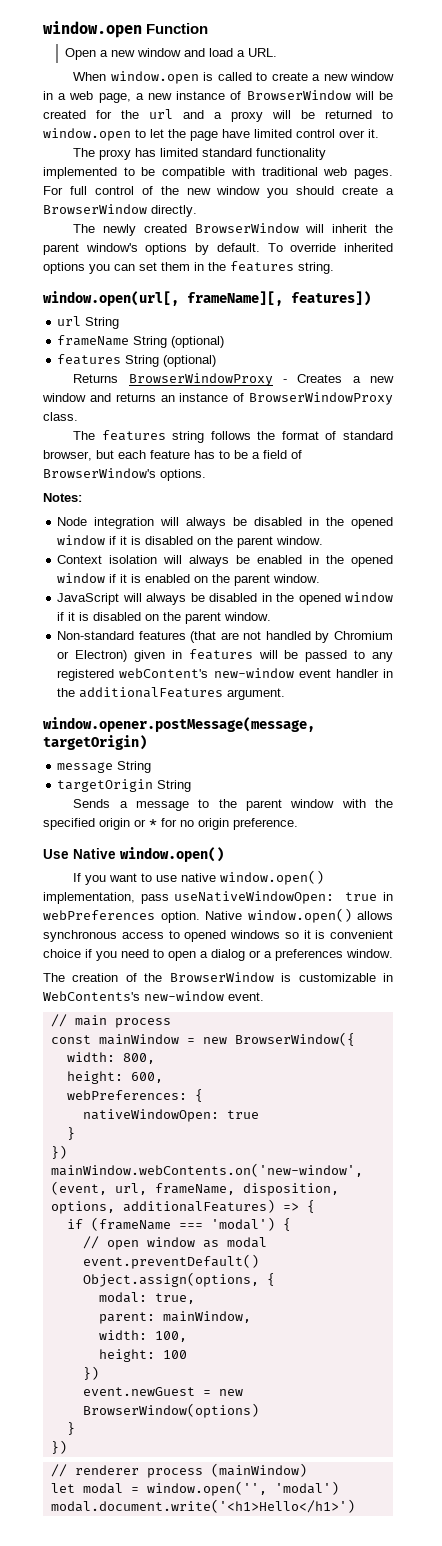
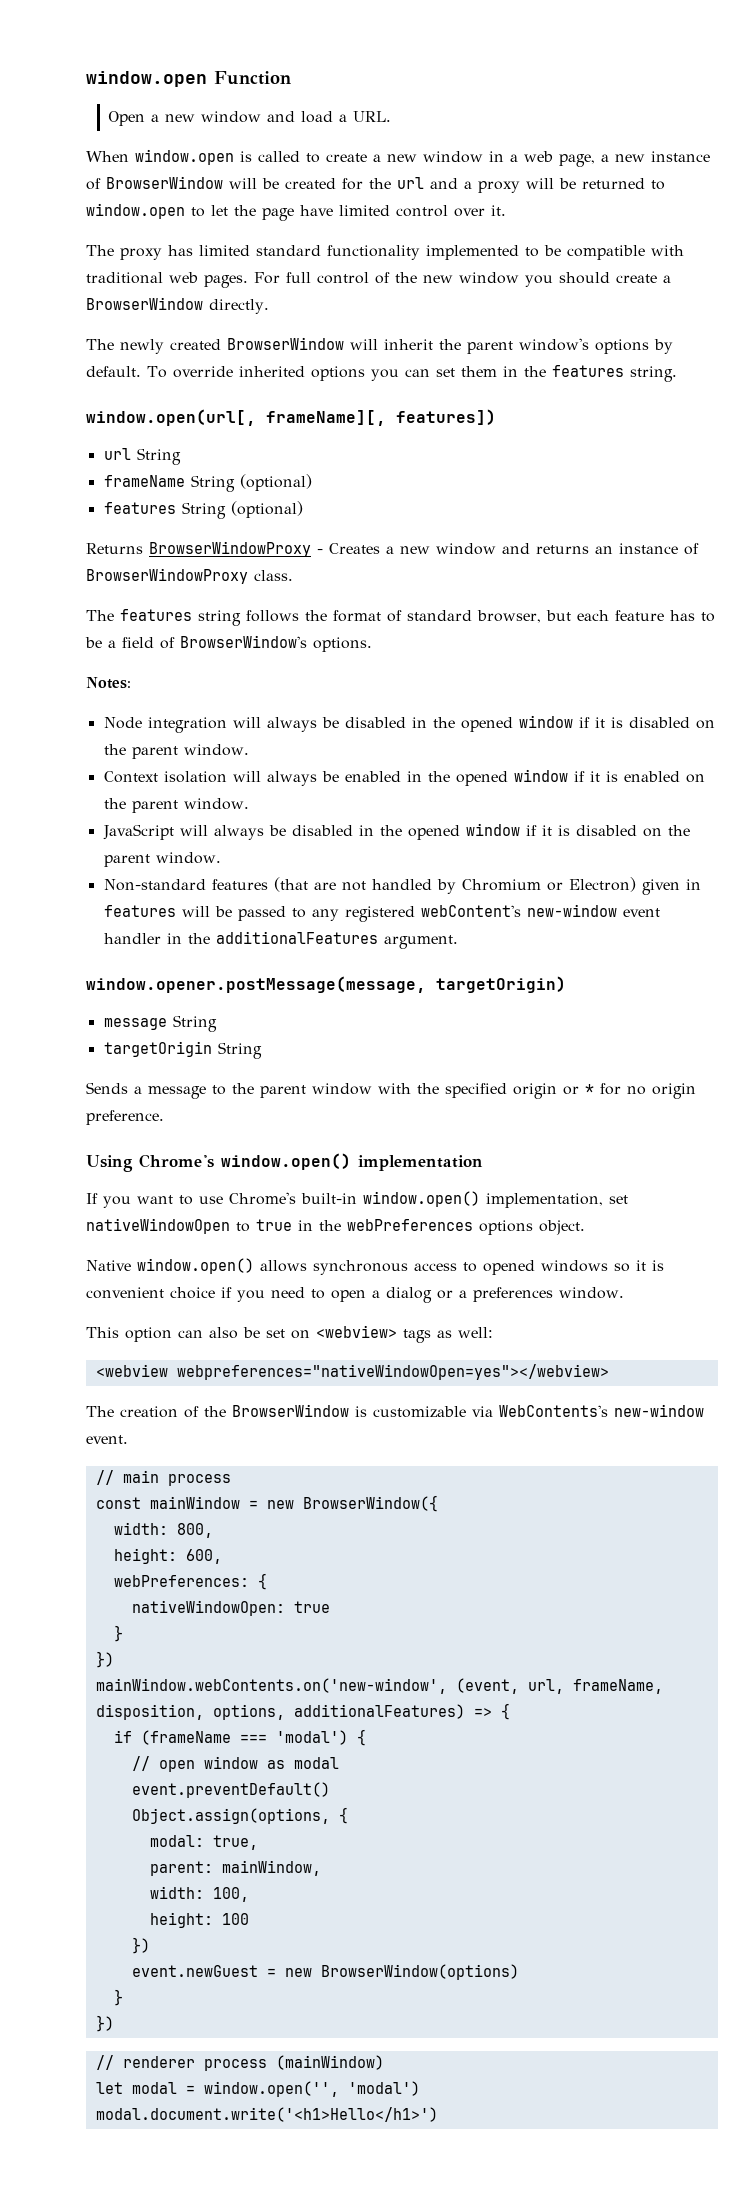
[43,847,224,862] Use Native window.open() -> [86,1153,483,1172] Using Chrome's window.open() implementation
[181,870,325,885] [43,891,393,904] [43,910,200,923] native window.open() implementation, pass useNativeWindowOpen: true in webPreferences option. -> [229,1191,628,1208] [86,1218,585,1235] Chrome's built-in window.open() implementation, set nativeWindowOpen to true in the webPreferences options object. //
(393, 953) none -> [86,1325,493,1343] [95,1364,609,1380] // This option can also be set on <webview> tags as well: // <webview webpreferences="nativeWindowOpen=yes"></webview>
[383,973,393,982] in -> [472,1406,493,1417] via

